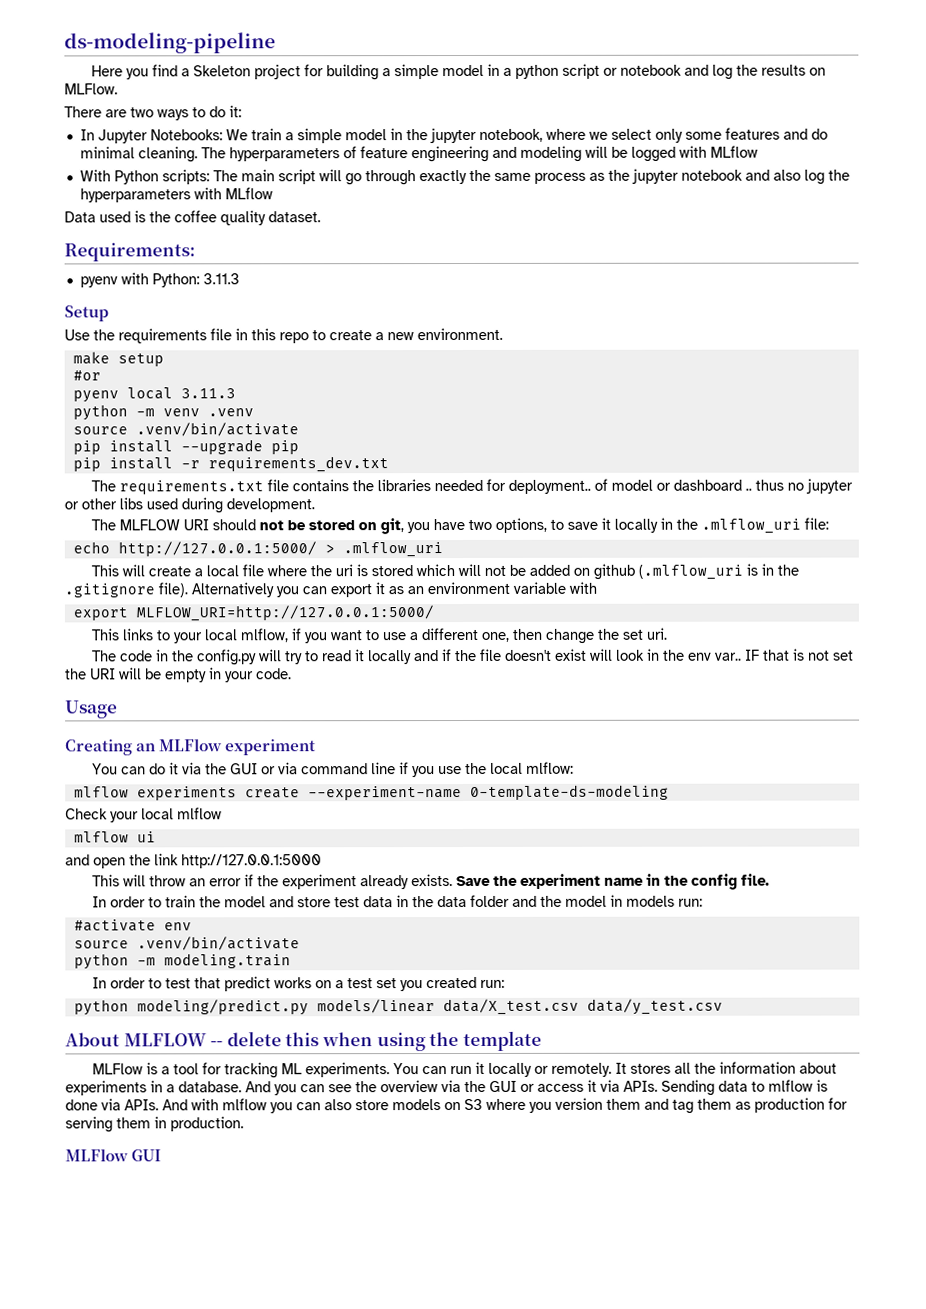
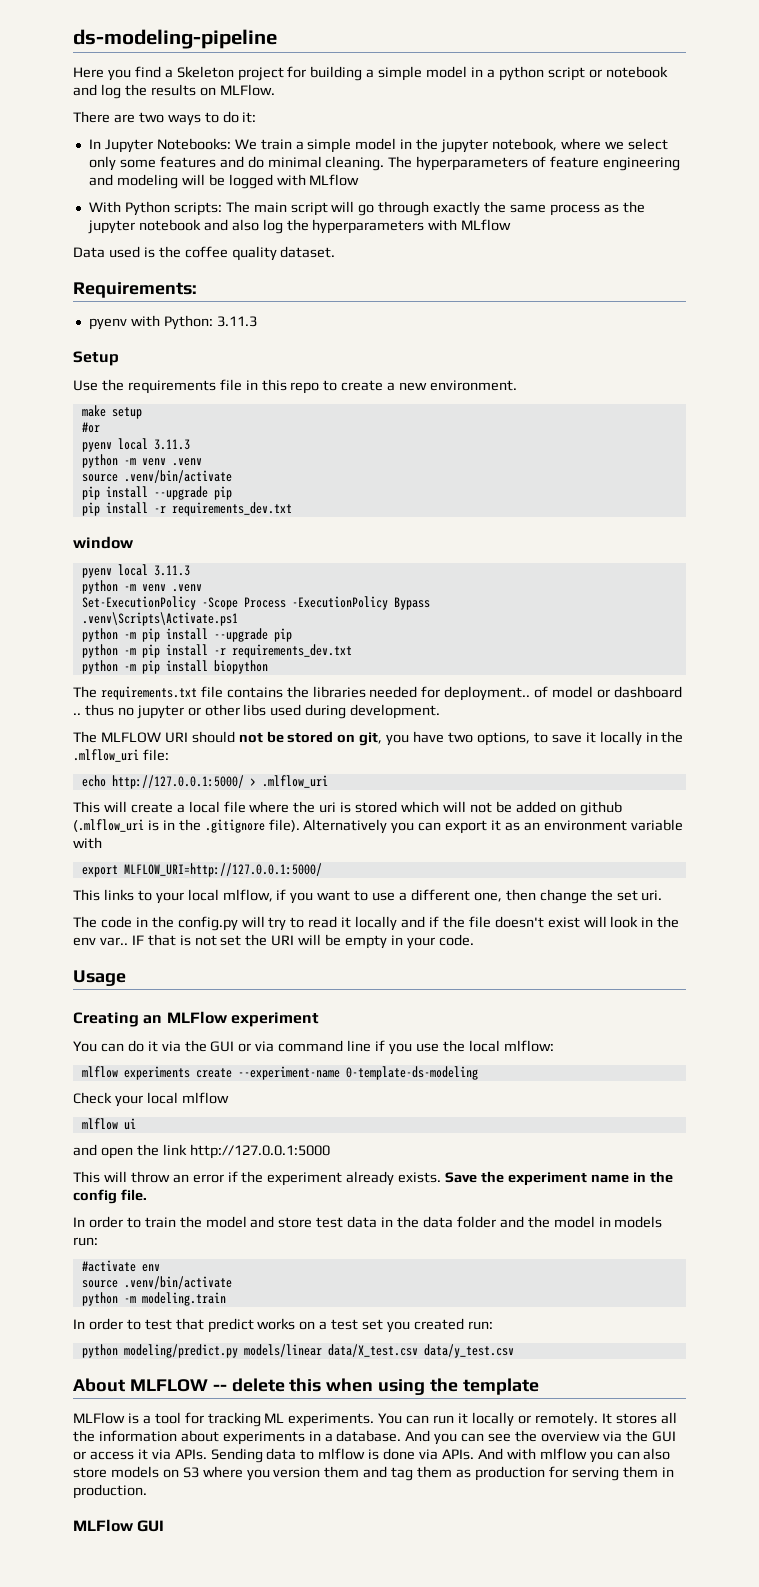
(389, 464) none -> [73,536,134,549] [81,564,190,578] [81,580,202,594] [81,596,430,610] [81,612,238,626] [81,628,292,642] [81,644,352,658] [81,660,268,674] // window // pyenv local 3.11.3 // python -m venv .venv // Set-ExecutionPolicy -Scope Process -ExecutionPolicy Bypass // .venv\Scripts\Activate.ps1 // python -m pip install --upgrade pip // python -m pip install -r requirements_dev.txt // python -m pip install biopython

